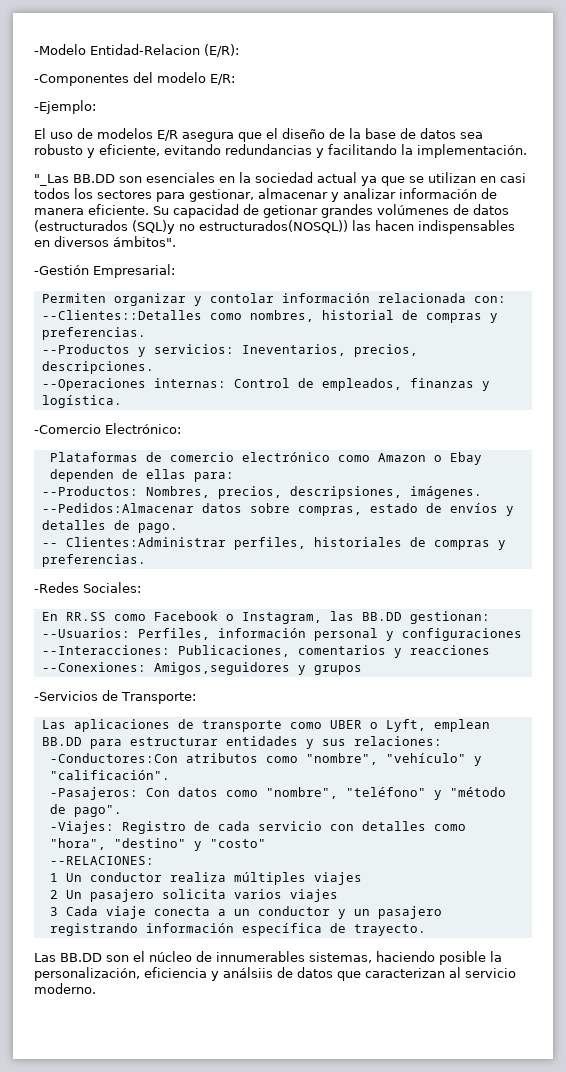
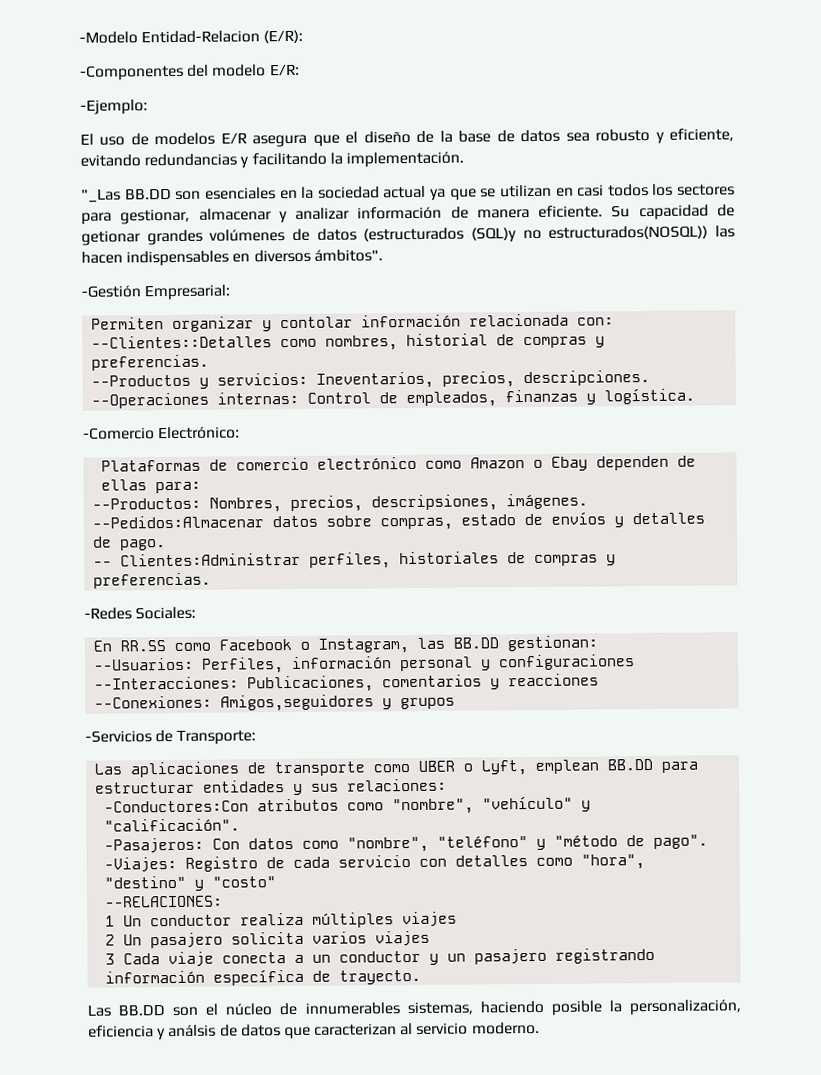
[223,967,273,978] análsiis -> [168,1024,217,1038] análsis

